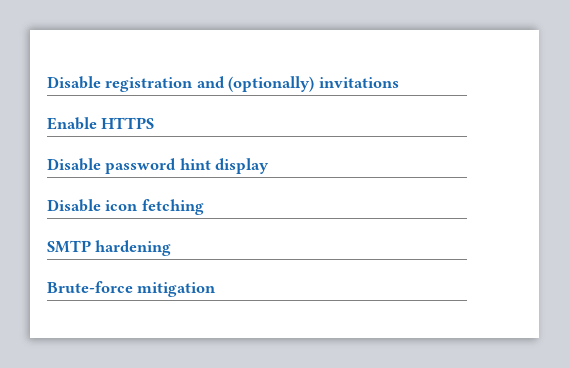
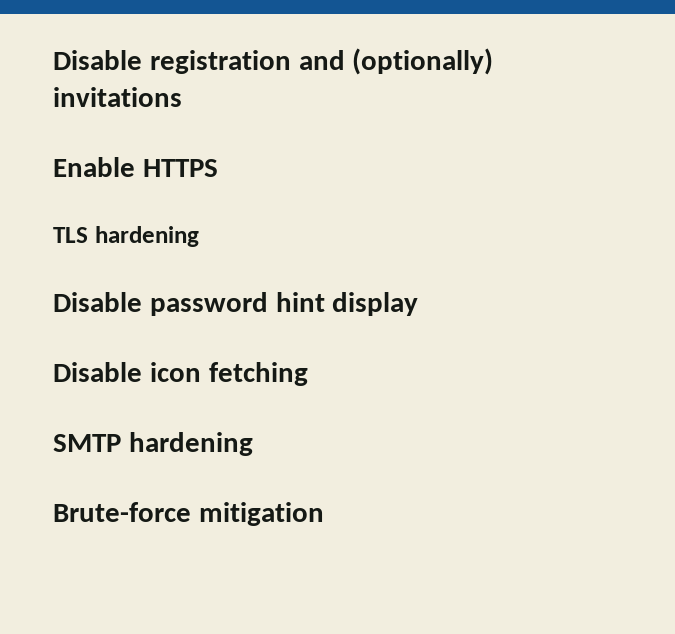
(155, 123) none -> [53,226,199,247] // TLS hardening

